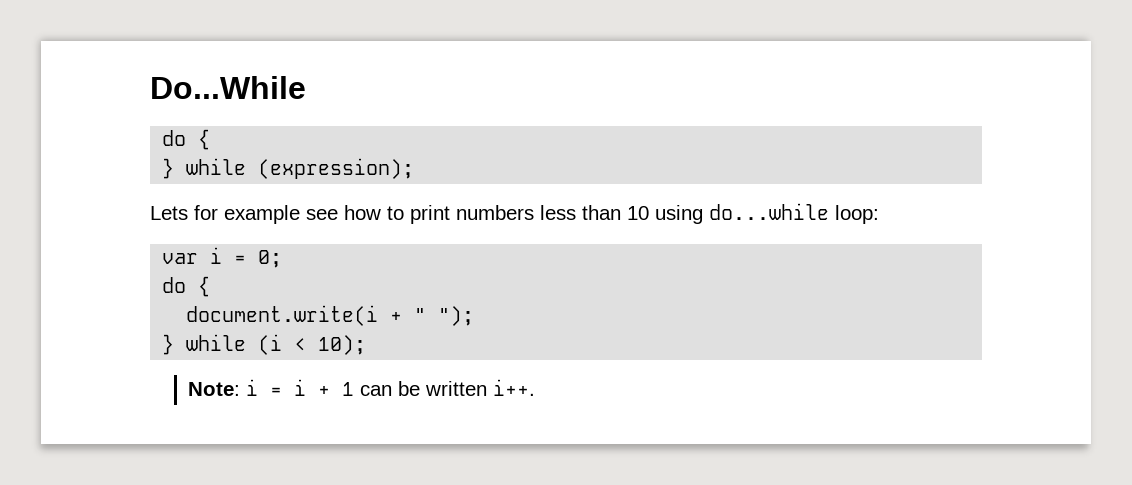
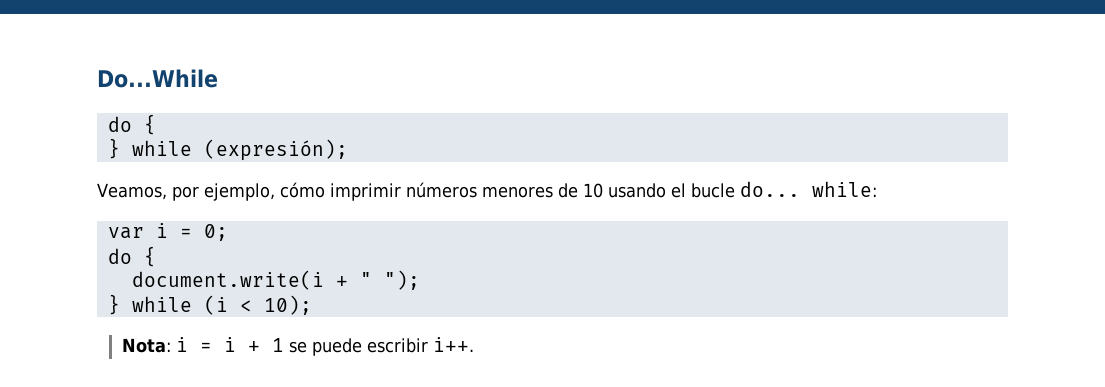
[258,158,415,179] [150,203,879,224] (expression); // Lets for example see how to print numbers less than 10 using do...while loop: -> [203,139,348,161] [97,181,877,201] (expresión); // Veamos, por ejemplo, cómo imprimir números menores de 10 usando el bucle do... while:
[188,382,241,396] Note: -> [121,338,171,353] Nota:
[360,381,488,396] can be written -> [288,338,428,356] se puede escribir

